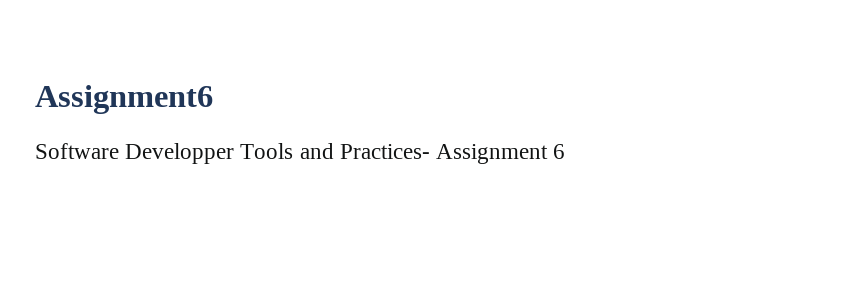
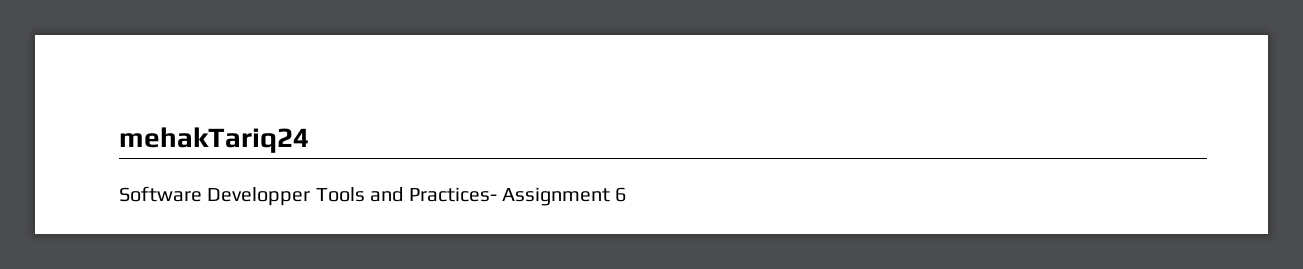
[35,85,213,114] Assignment6 -> [119,127,309,153] mehakTariq24

